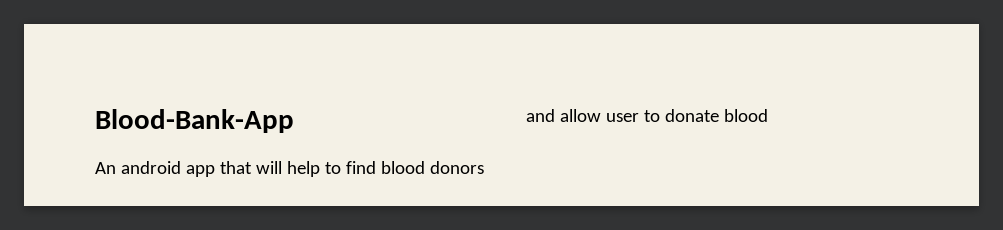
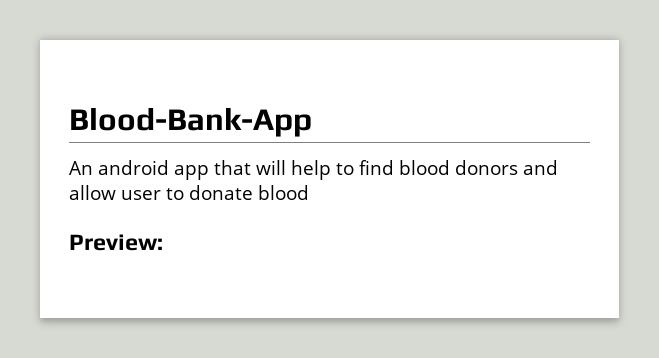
(768, 115) none -> [69,234,163,251] // Preview:

